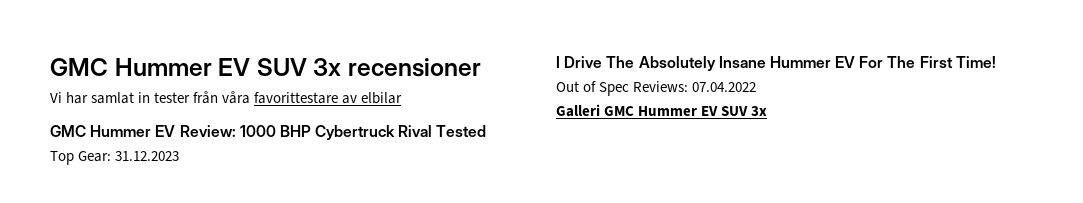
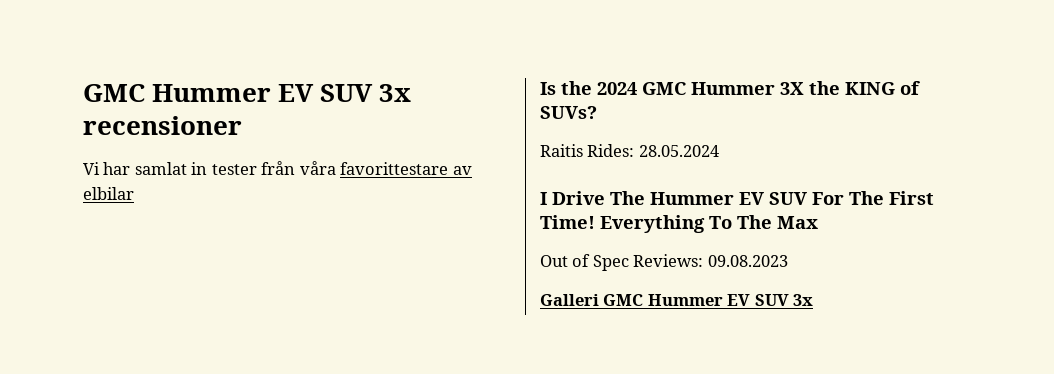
[50,125,487,140] [50,151,180,165] GMC Hummer EV Review: 1000 BHP Cybertruck Rival Tested // Top Gear: 31.12.2023 -> [540,81,920,95] [540,106,597,119] [540,144,719,157] Is the 2024 GMC Hummer 3X the KING of SUVs? // Raitis Rides: 28.05.2024
[638,56,856,71] Absolutely Insane Hummer EV -> [650,192,807,205] Hummer EV SUV
(996, 62) none -> [600,215,818,233] Everything To The Max
[692,82,757,92] 07.04.2022 -> [707,255,788,267] 09.08.2023

